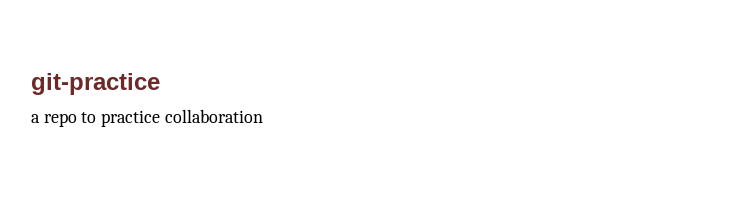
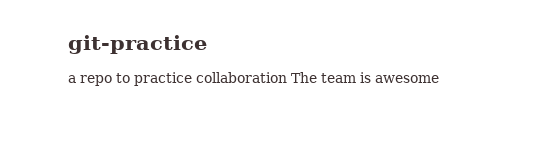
(263, 116) none -> [291,72,439,83] The team is awesome

